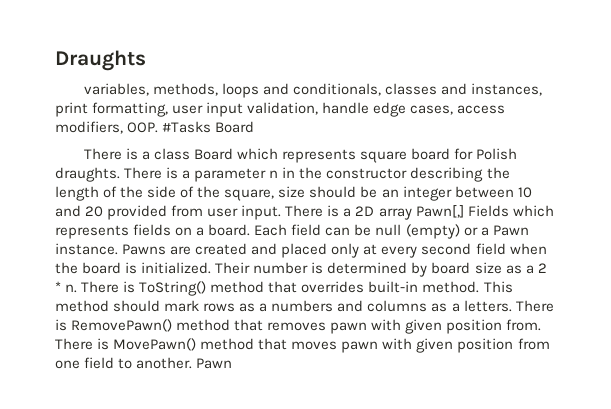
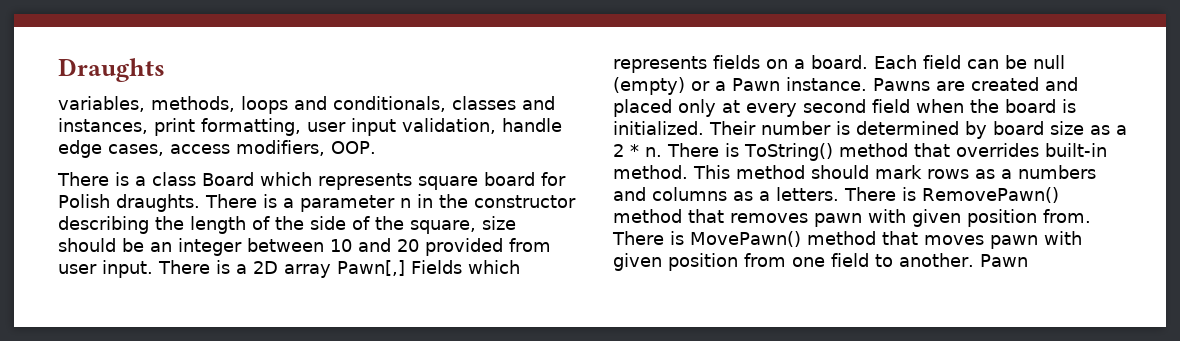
[162,121,255,133] #Tasks Board -> (376, 147) none

